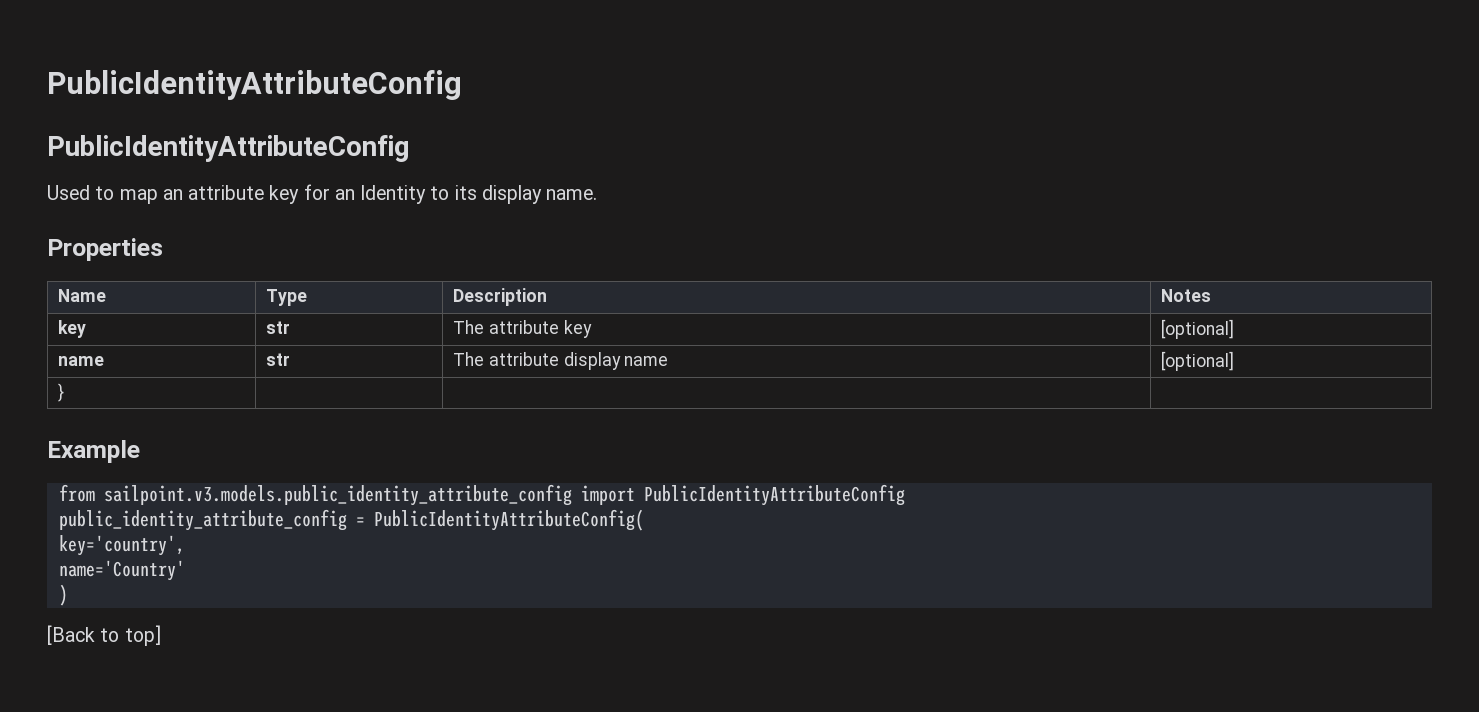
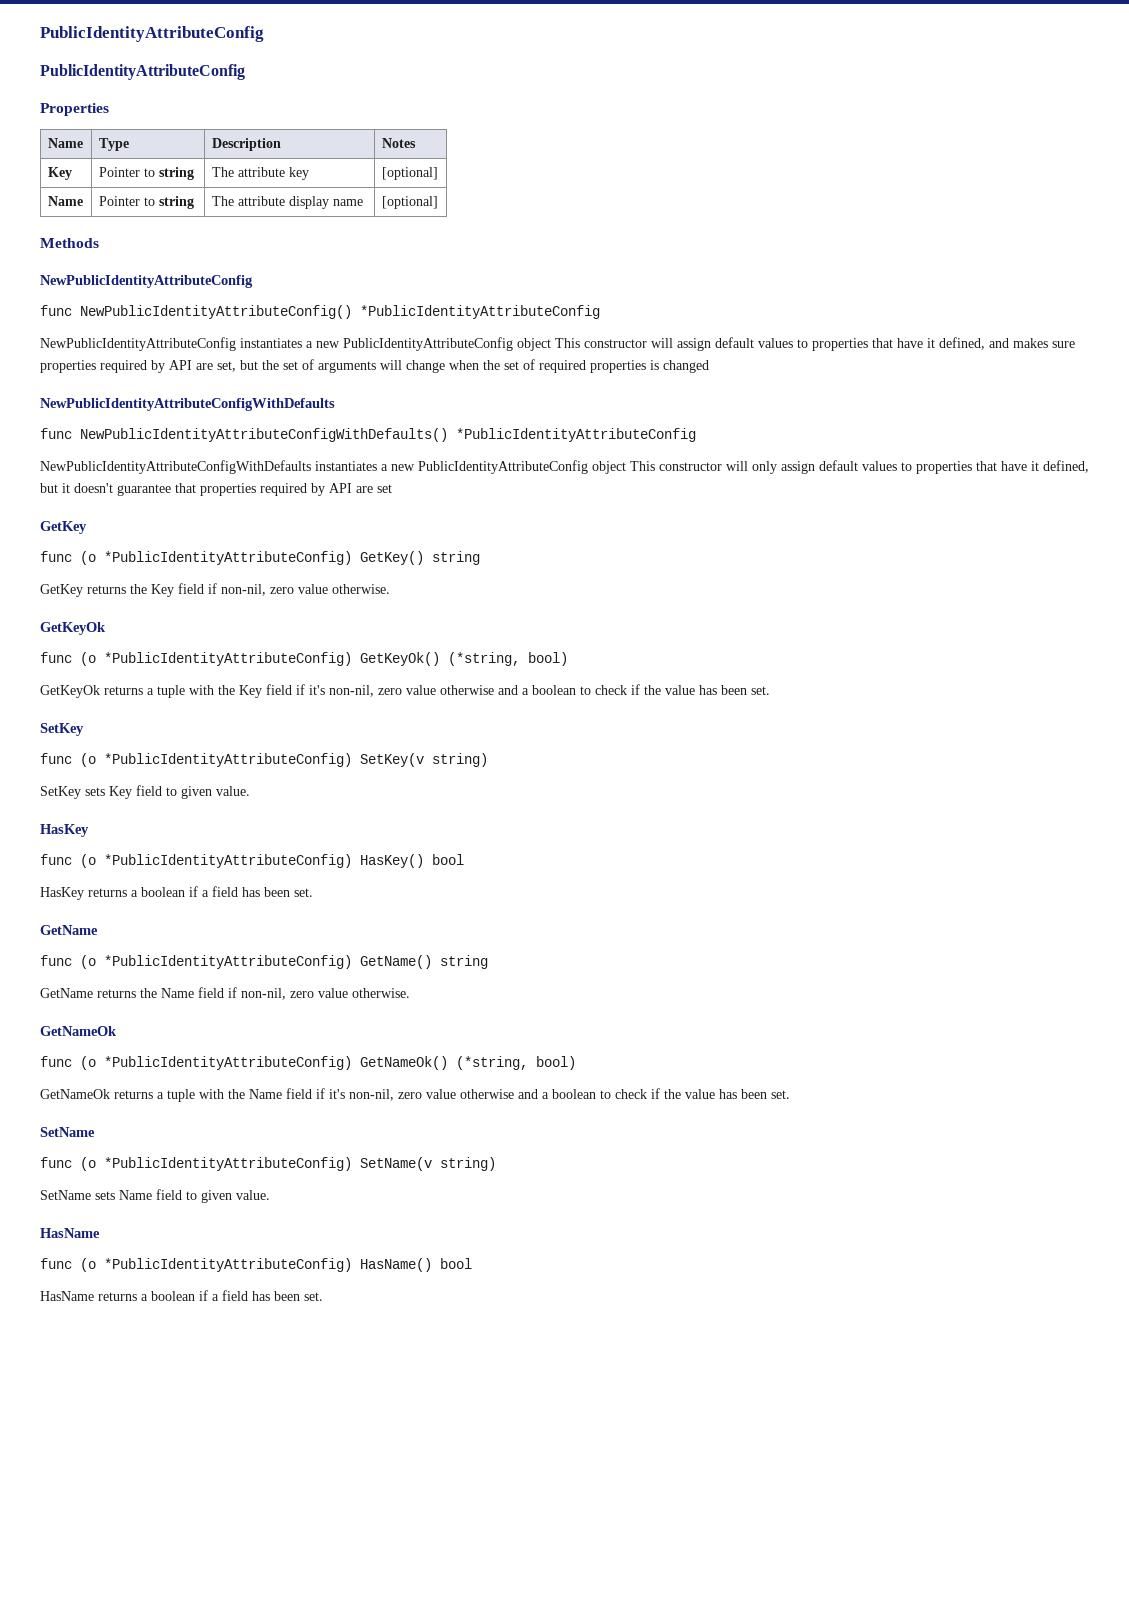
[47,184,598,204] // Used to map an attribute key for an Identity to its display name. -> (245, 72) none
[58,320,87,338] [266,321,291,334] key | str -> [47,167,72,180] [98,167,194,180] Key | Pointer to string
[58,356,105,366] [266,353,291,366] name | str -> [47,196,83,206] [98,196,194,209] Name | Pointer to string
[58,383,65,402] [47,440,140,463] [58,484,905,506] [58,509,644,531] [58,535,185,556] [58,560,185,581] [58,584,68,606] [47,625,161,646] // } | | | // Example // from sailpoint.v3.models.public_identity_attribute_config import PublicIdentityAttributeConfig // public_identity_attribute_config = PublicIdentityAttributeConfig( // key='country', // name='Country' // ) // [Back to top] -> [40,238,99,248] [40,275,253,288] [40,305,600,319] [40,337,1075,351] [40,359,709,373] [40,398,335,411] [40,428,696,442] [40,460,1089,474] [40,483,392,496] [40,521,87,534] [40,551,480,565] [40,583,390,597] [40,622,106,635] [40,652,568,666] [40,684,770,698] [40,723,84,736] [40,753,488,767] [40,785,250,799] [40,824,89,837] [40,854,464,868] [40,886,313,900] [40,925,98,935] [40,955,488,969] [40,987,410,1000] [40,1026,117,1036] [40,1056,576,1070] [40,1088,790,1102] [40,1127,95,1137] [40,1157,496,1171] [40,1189,270,1203] [40,1228,100,1238] [40,1258,472,1272] [40,1290,323,1301] // Methods // NewPublicIdentityAttributeConfig // func NewPublicIdentityAttributeConfig() *PublicIdentityAttributeConfig // NewPublicIdentityAttributeConfig instantiates a new PublicIdentityAttributeConfig object This constructor will assign default values to properties that have it defined, and makes sure properties required by API are set, but the set of arguments will change when the set of required properties is changed // NewPublicIdentityAttributeConfigWithDefaults // func NewPublicIdentityAttributeConfigWithDefaults() *PublicIdentityAttributeConfig // NewPublicIdentityAttributeConfigWithDefaults instantiates a new PublicIdentityAttributeConfig object This constructor will only assign default values to properties that have it defined, but it doesn't guarantee that properties required by API are set // GetKey // func (o *PublicIdentityAttributeConfig) GetKey() string // GetKey returns the Key field if non-nil, zero value otherwise. // GetKeyOk // func (o *PublicIdentityAttributeConfig) GetKeyOk() (*string, bool) // GetKeyOk returns a tuple with the Key field if it's non-nil, zero value otherwise and a boolean to check if the value has been set. // SetKey // func (o *PublicIdentityAttributeConfig) SetKey(v string) // SetKey sets Key field to given value. // HasKey // func (o *PublicIdentityAttributeConfig) HasKey() bool // HasKey returns a boolean if a field has been set. // GetName // func (o *PublicIdentityAttributeConfig) GetName() string // GetName returns the Name field if non-nil, zero value otherwise. // GetNameOk // func (o *PublicIdentityAttributeConfig) GetNameOk() (*string, bool) // GetNameOk returns a tuple with the Name field if it's non-nil, zero value otherwise and a boolean to check if the value has been set. // SetName // func (o *PublicIdentityAttributeConfig) SetName(v string) // SetName sets Name field to given value. // HasName // func (o *PublicIdentityAttributeConfig) HasName() bool // HasName returns a boolean if a field has been set.

